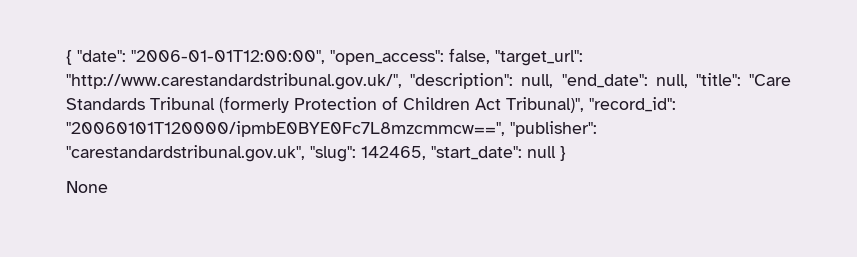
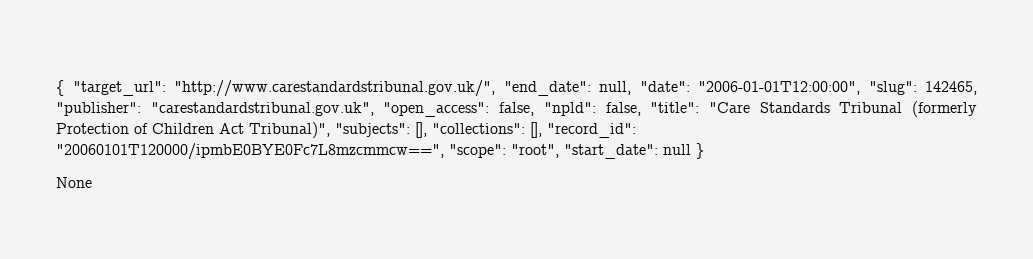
[77,48,583,66] [66,73,688,90] "date": "2006-01-01T12:00:00", "open_access": false, "target_url": "http://www.carestandardstribunal.gov.uk/", "description": null, "end_date": null, -> [72,80,977,97] [56,102,641,117] "target_url": "http://www.carestandardstribunal.gov.uk/", "end_date": null, "date": "2006-01-01T12:00:00", "slug": 142465, "publisher": "carestandardstribunal.gov.uk", "open_access": false, "npld": false,
[589,97,676,112] [66,121,597,137] [66,145,426,162] "record_id": "20060101T120000/ipmbE0BYE0Fc7L8mzcmmcw==", "publisher": "carestandardstribunal.gov.uk", "slug": 142465, -> [335,122,636,138] [56,143,559,160] "subjects": [], "collections": [], "record_id": "20060101T120000/ipmbE0BYE0Fc7L8mzcmmcw==", "scope": "root",

